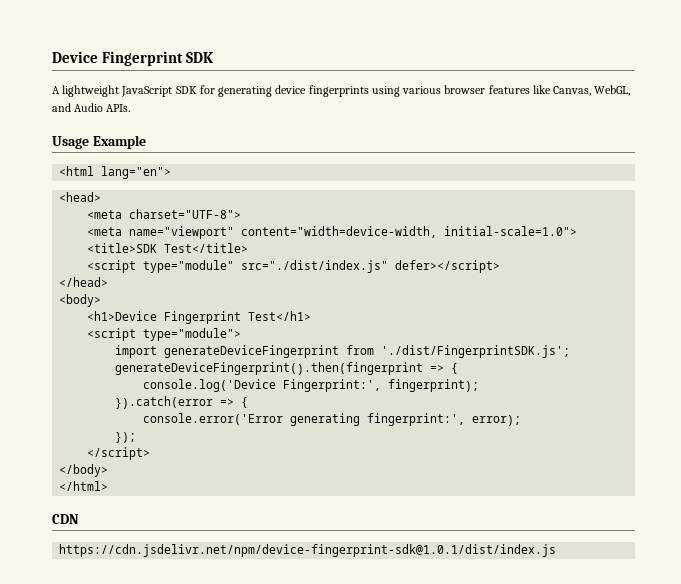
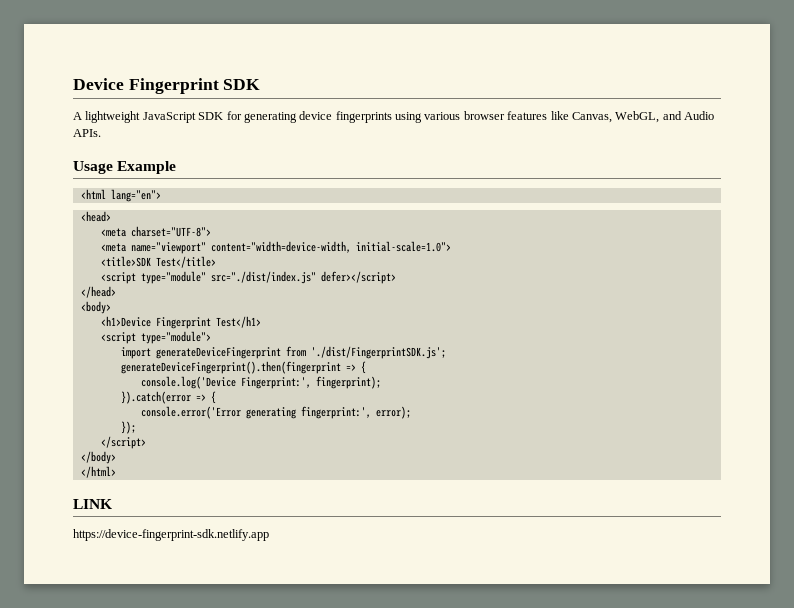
[52,514,79,524] [59,544,557,557] CDN // https://cdn.jsdelivr.net/npm/device-fingerprint-sdk@1.0.1/dist/index.js -> [73,499,112,509] [73,529,269,541] LINK // https://device-fingerprint-sdk.netlify.app

